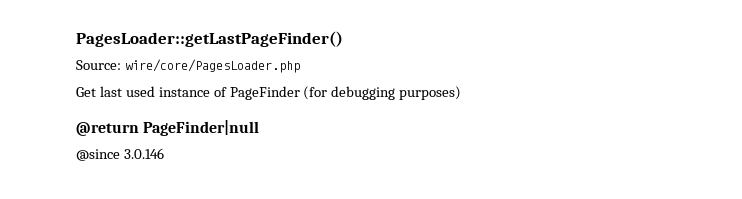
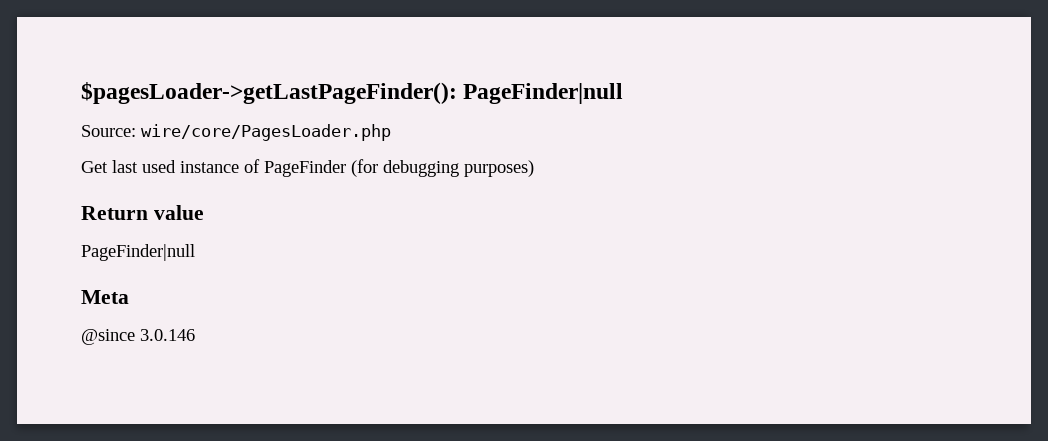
[76,31,343,47] PagesLoader::getLastPageFinder() -> [81,82,624,104] $pagesLoader->getLastPageFinder(): PageFinder|null
[76,120,260,136] @return PageFinder|null -> [81,205,204,220] [81,244,195,261] [81,290,129,304] Return value // PageFinder|null // Meta

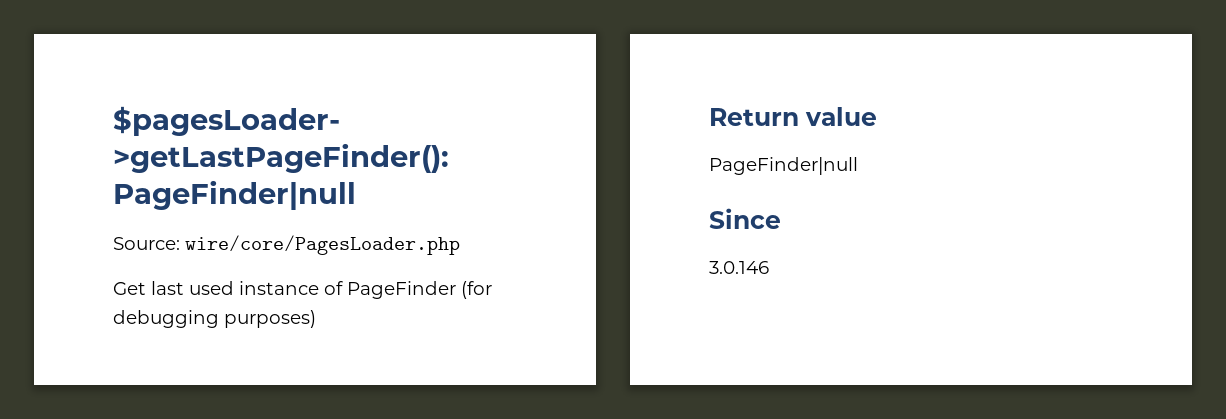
[81,290,129,304] [81,329,135,345] Meta // @since -> [709,208,781,229] Since //

